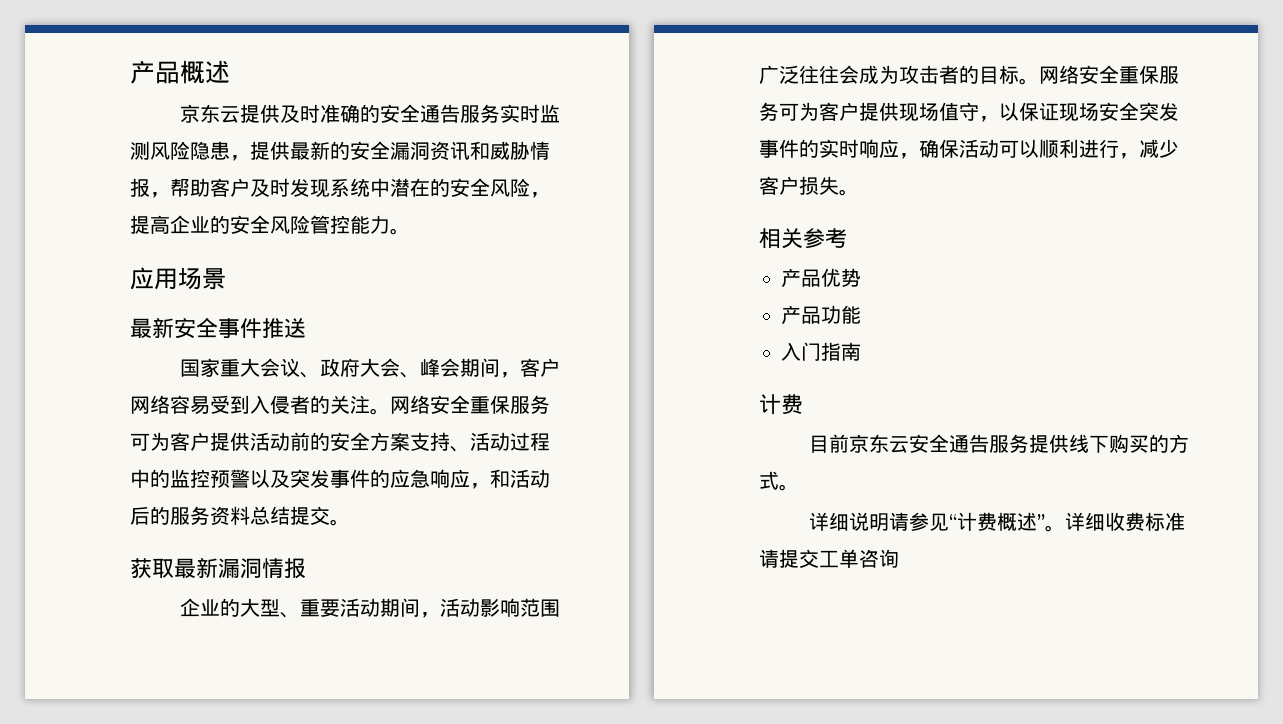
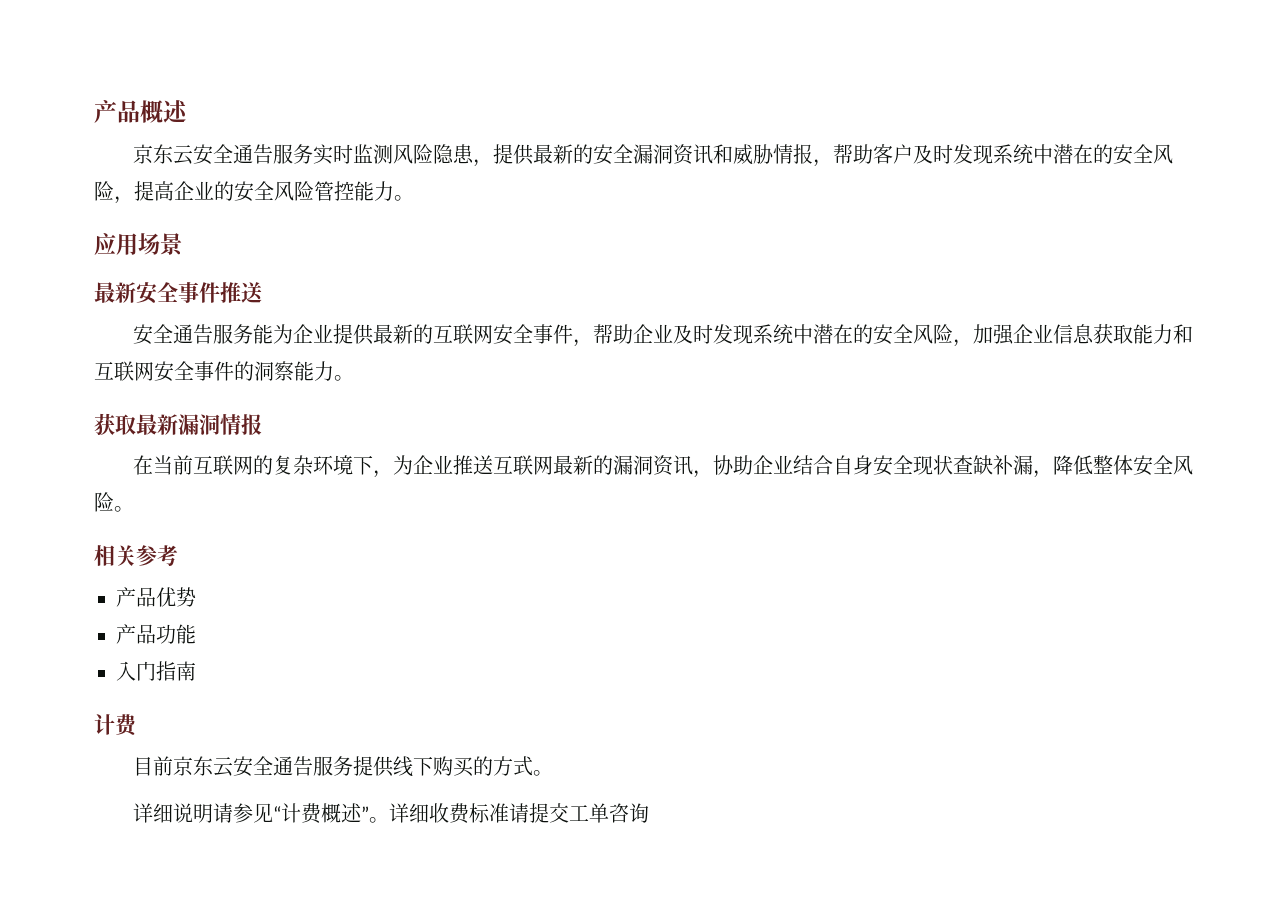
[239,104,380,123] 提供及时准确的 -> (193, 155) none
[179,358,560,378] [130,395,550,415] [130,432,550,452] [130,469,550,489] [130,506,330,526] 国家重大会议、政府大会、峰会期间，客户网络容易受到入侵者的关注。网络安全重保服务可为客户提供活动前的安全方案支持、活动过程中的监控预警以及突发事件的应急响应，和活动后的服务资料总结提交 -> [132,324,1193,347] [94,361,334,382] 安全通告服务能为企业提供最新的互联网安全事件，帮助企业及时发现系统中潜在的安全风险，加强企业信息获取能力和互联网安全事件的洞察能力
[179,598,560,618] [759,65,1179,85] [759,102,1179,122] [759,139,1179,159] [759,176,839,195] 企业的大型、重要活动期间，活动影响范围广泛往往会成为攻击者的目标。网络安全重保服务可为客户提供现场值守，以保证现场安全突发事件的实时响应，确保活动可以顺利进行，减少客户损失 -> [132,455,1193,478] [94,492,114,512] 在当前互联网的复杂环境下，为企业推送互联网最新的漏洞资讯，协助企业结合自身安全现状查缺补漏，降低整体安全风险

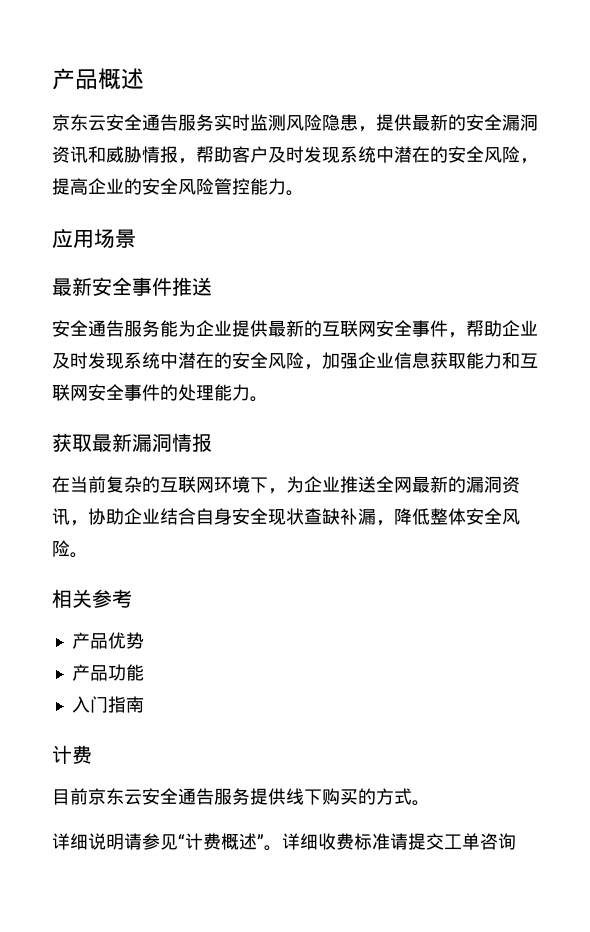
[254,361,294,381] 洞察 -> [178,384,214,401] 处理
[192,455,313,475] 互联网的复杂 -> [106,476,214,493] 复杂的互联网
[492,455,533,475] 互联 -> [376,476,394,492] 全

